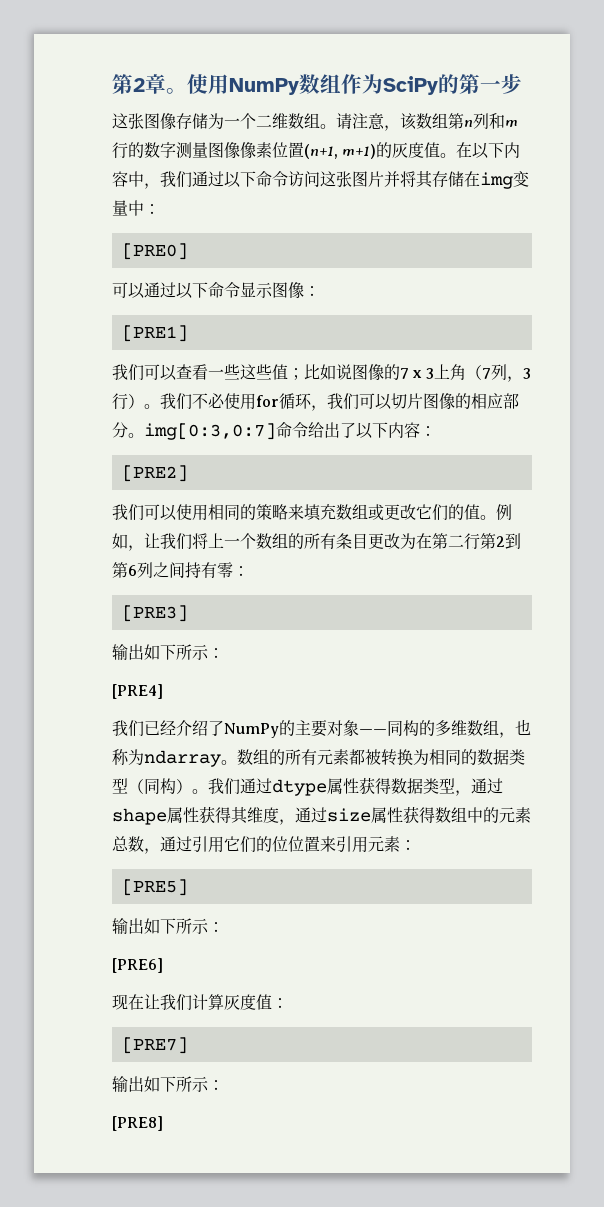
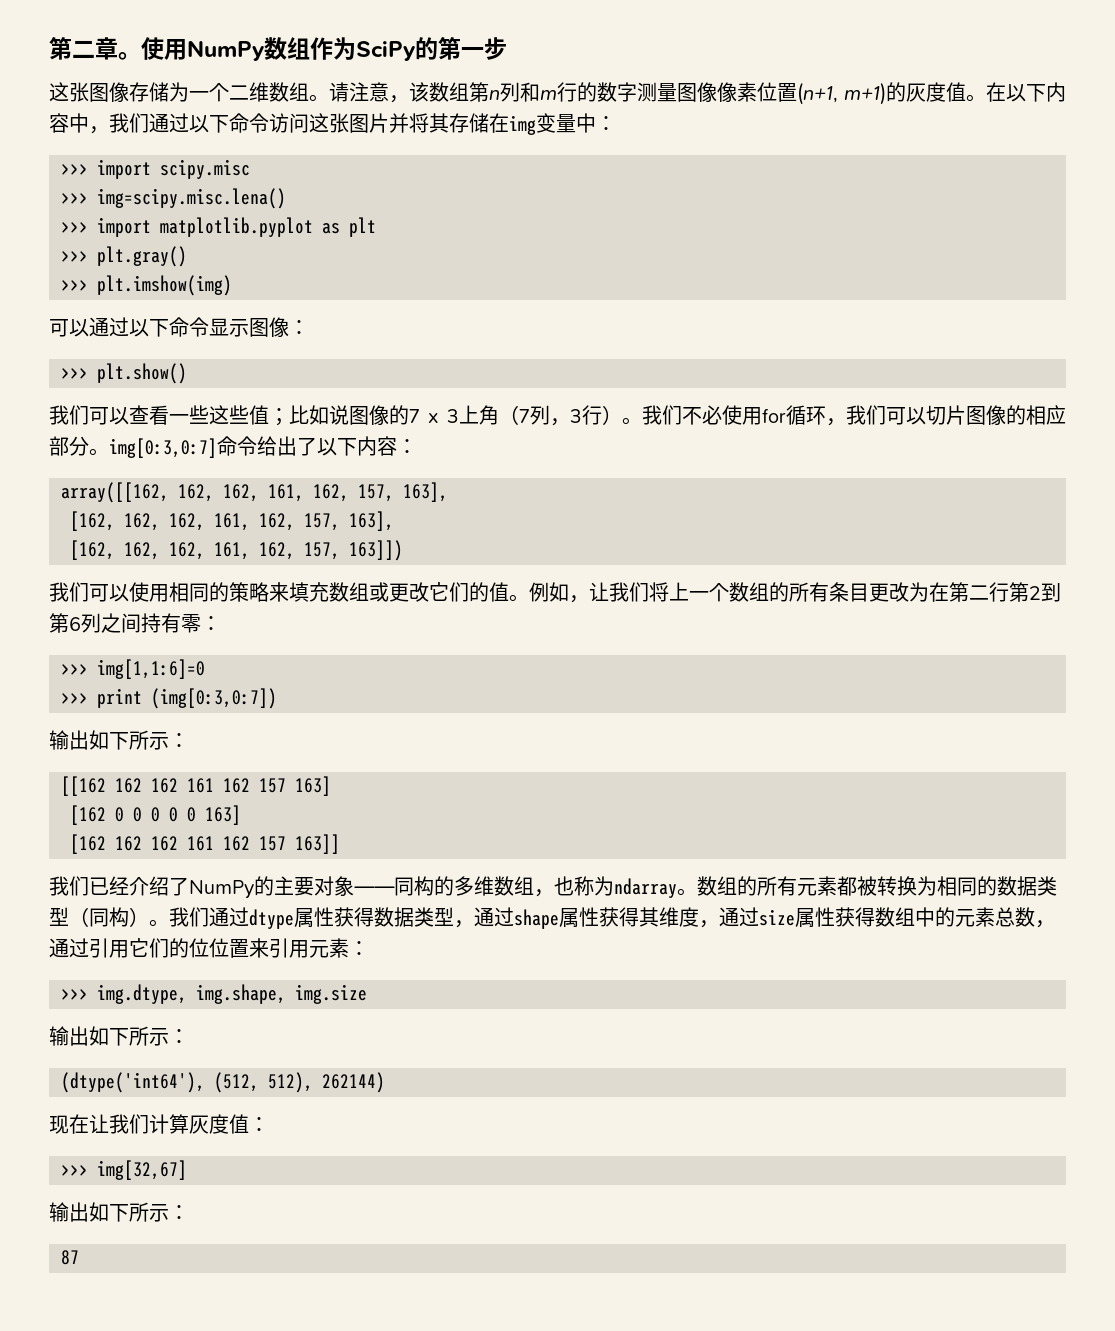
[112,74,145,94] 第2 -> [49,37,95,60] 第二
[121,243,188,260] [PRE0] -> [61,159,250,179] [61,188,286,209] [61,217,376,237] [61,246,187,267] [61,275,232,296] >>> import scipy.misc // >>> img=scipy.misc.lena() // >>> import matplotlib.pyplot as plt // >>> plt.gray() // >>> plt.imshow(img)
[121,325,188,342] [PRE1] -> [61,363,187,384] >>> plt.show()
[121,465,188,482] [PRE2] -> [61,482,448,503] [70,511,394,531] [70,540,403,561] array([[162, 162, 162, 161, 162, 157, 163], // [162, 162, 162, 161, 162, 157, 163], // [162, 162, 162, 161, 162, 157, 163]])
[121,605,188,622] [112,644,224,660] [112,684,163,699] [PRE3] // 输出如下所示： // [PRE4] -> [61,659,205,679] [61,688,277,709] [49,730,189,750] [61,776,331,796] [70,805,241,825] [70,834,340,854] >>> img[1,1:6]=0 // >>> print (img[0:3,0:7]) // 输出如下所示： // [[162 162 162 161 162 157 163] // [162 0 0 0 0 0 163] // [162 162 162 161 162 157 163]]
[121,879,188,896] [112,918,224,934] [112,958,163,973] [PRE5] // 输出如下所示： // [PRE6] -> [61,984,367,1004] [49,1026,189,1046] [61,1072,385,1093] >>> img.dtype, img.shape, img.size // 输出如下所示： // (dtype('int64'), (512, 512), 262144)
[121,1037,188,1054] [112,1076,224,1092] [112,1116,163,1131] [PRE7] // 输出如下所示： // [PRE8] -> [61,1160,187,1180] [49,1202,189,1222] [61,1250,79,1265] >>> img[32,67] // 输出如下所示： // 87

